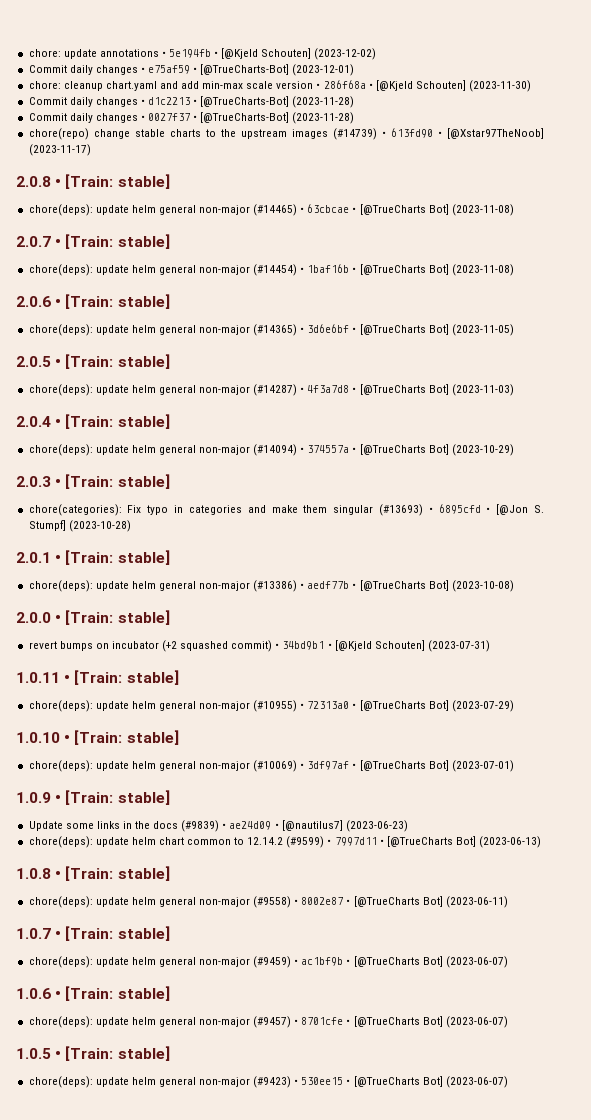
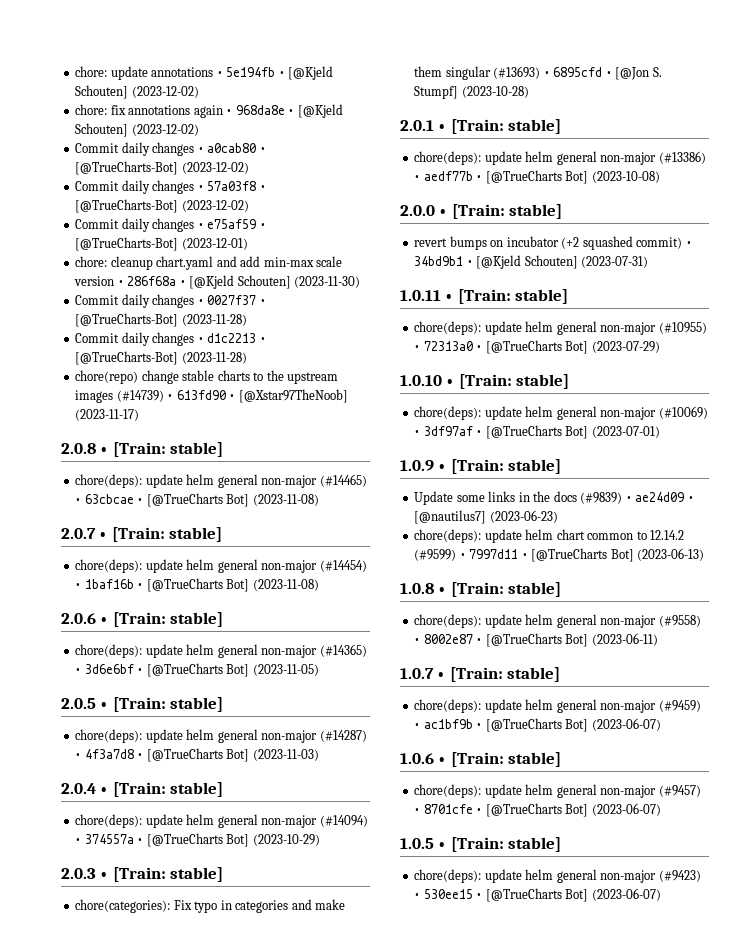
(377, 54) none -> [75,104,343,118] [75,123,199,137] [75,142,266,156] [75,161,249,175] [75,180,266,194] [75,199,249,213] // chore: fix annotations again • 968da8e • [@Kjeld Schouten] (2023-12-02) // Commit daily changes • a0cab80 • [@TrueCharts-Bot] (2023-12-02) // Commit daily changes • 57a03f8 • [@TrueCharts-Bot] (2023-12-02)
[148,97,191,105] d1c2213 -> [207,295,257,305] 0027f37
[148,113,191,121] 0027f37 -> [207,333,257,343] d1c2213

